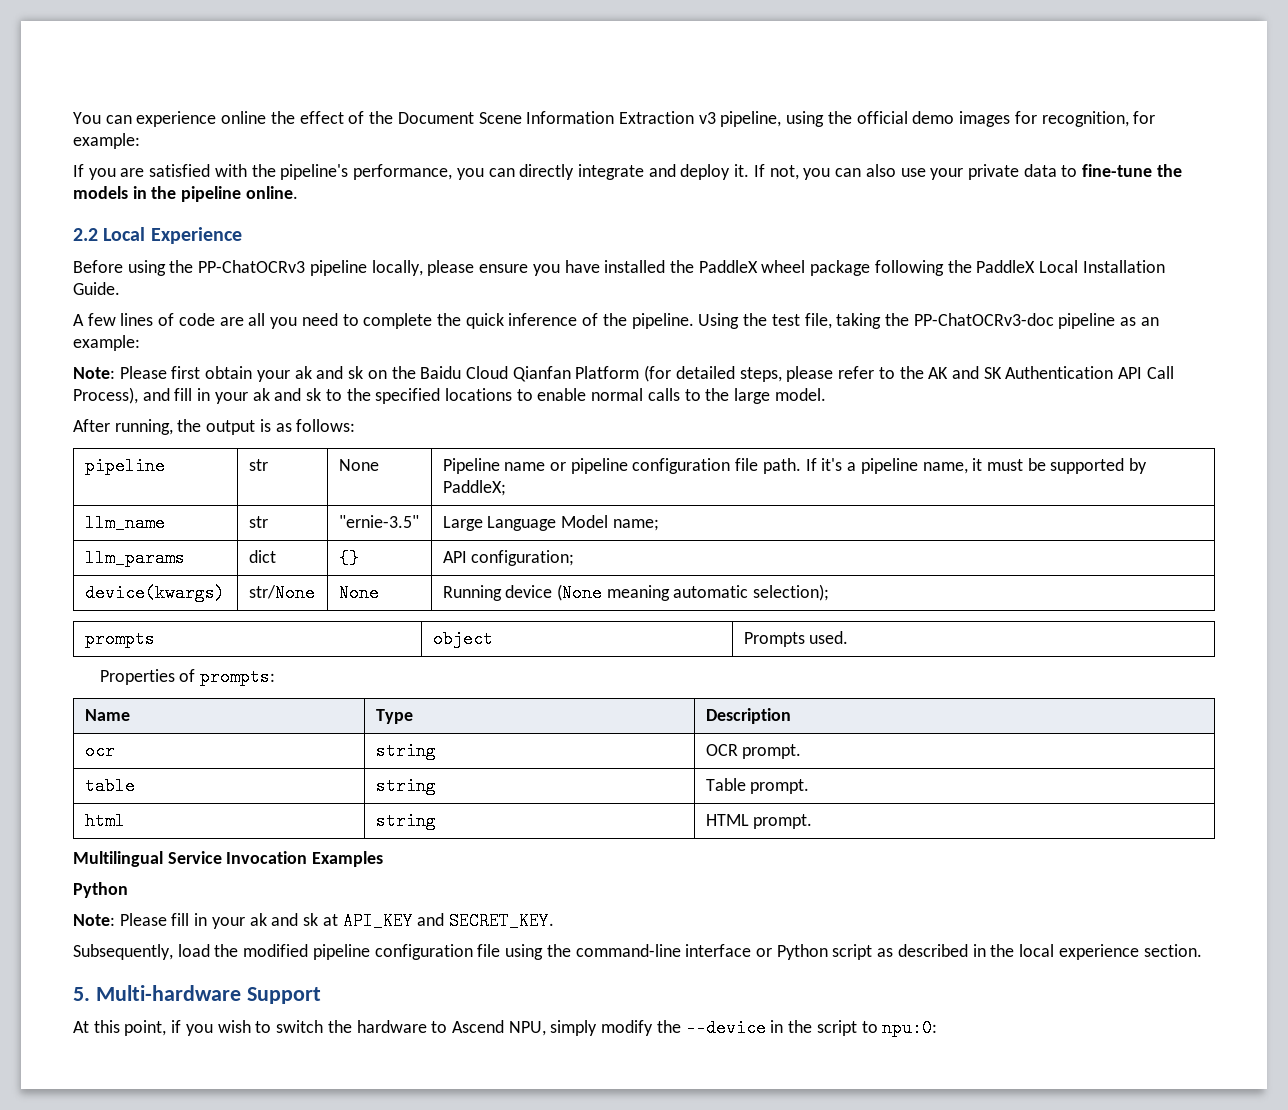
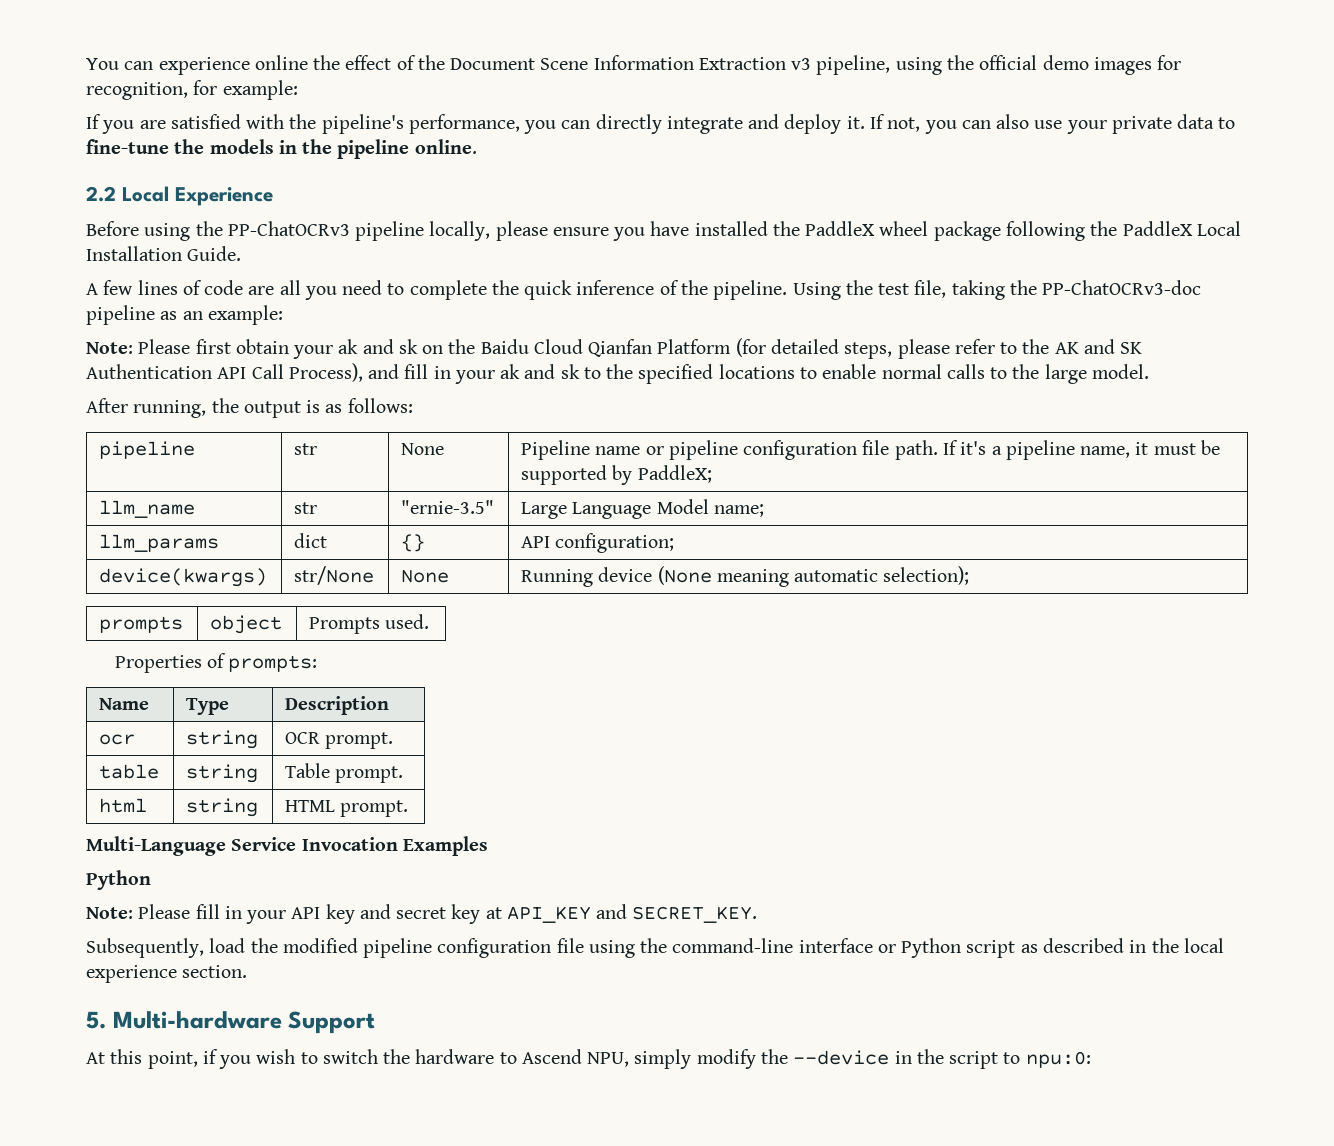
[73,851,163,867] Multilingual -> [86,836,226,856] Multi-Language
[249,913,319,926] ak and sk -> [291,904,481,924] API key and secret key

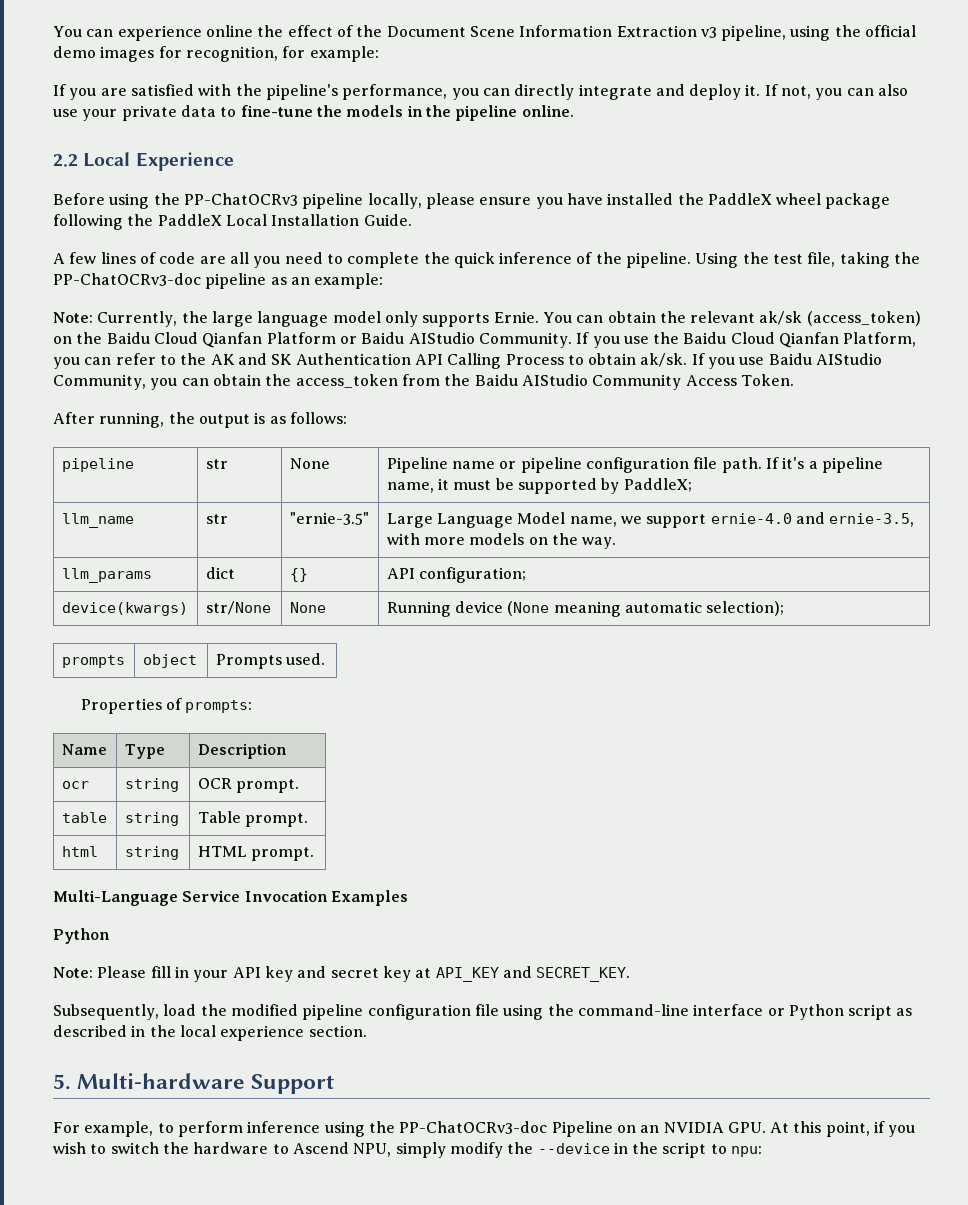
[138,339,418,359] Please first obtain your ak and sk -> [97,311,921,327] Currently, the large language model only supports Ernie. You can obtain the relevant ak/sk (access_token)
[735,338,950,359] (for detailed steps, please -> [339,332,917,348] [53,357,112,369] or Baidu AIStudio Community. If you use the Baidu Cloud Qianfan Platform, you can
[251,363,1149,384] Call Process), and fill in your ak and sk to the specified locations to enable normal calls to the large model. -> [447,353,883,369] [53,374,794,390] Calling Process to obtain ak/sk. If you use Baidu AIStudio Community, you can obtain the access_token from the Baidu AIStudio Community Access Token.
[713,504,764,517] name; -> [569,512,915,528] [386,533,617,549] name, we support ernie-4.0 and ernie-3.5, with more models on the way.
(376, 1022) none -> [53,1121,766,1137] For example, to perform inference using the PP-ChatOCRv3-doc Pipeline on an NVIDIA GPU.
[1025,1051,1091,1068] npu:0: -> [731,1146,763,1157] npu:

